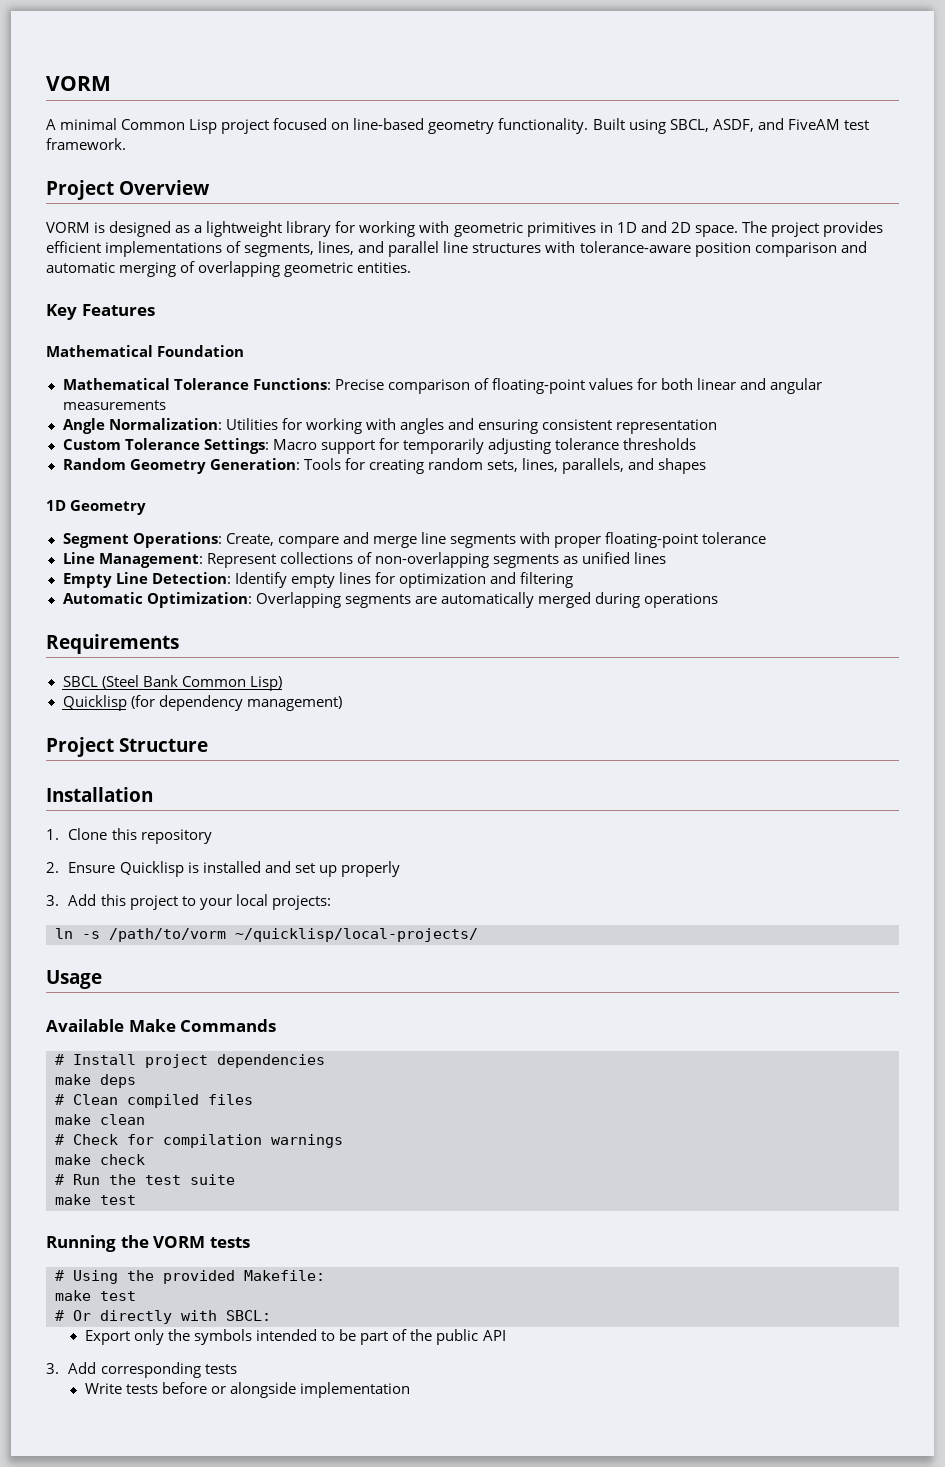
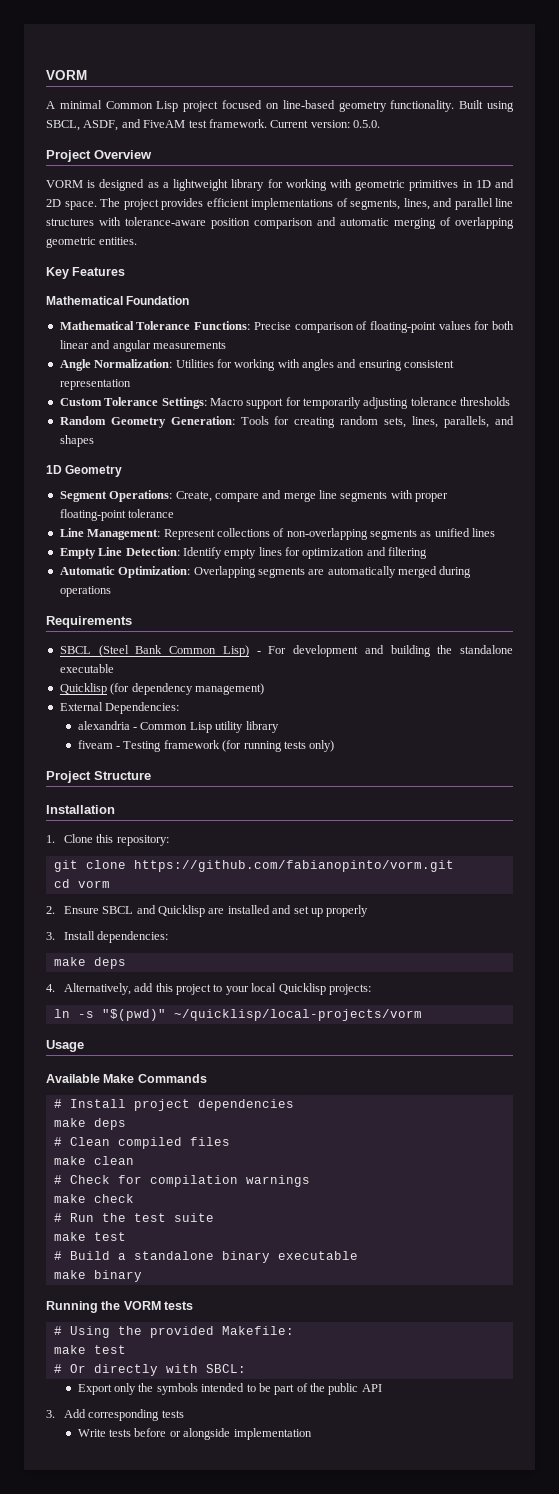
(126, 144) none -> [270,120,380,128] Current version: 0.5.0.
[62,695,342,711] // Quicklisp (for dependency management) -> [256,645,513,657] [59,664,114,673] [59,683,264,695] [59,702,180,714] [77,721,279,733] [77,740,335,752] - For development and building the standalone executable // Quicklisp (for dependency management) // External Dependencies: // alexandria - Common Lisp utility library // fiveam - Testing framework (for running tests only)
[140,829,212,844] [46,861,199,877] repository // 2. Ensure Quicklisp is -> [116,835,169,846] [53,860,454,872] [53,879,110,888] [46,905,225,917] repository: // git clone https://github.com/fabianopinto/vorm.git // cd vorm // 2. Ensure SBCL and Quicklisp are
[68,894,97,906] Add -> [63,931,169,943] [53,957,126,969] [46,983,154,995] Install dependencies: // make deps // 4. Alternatively, add
(268, 900) none -> [278,983,326,995] Quicklisp
[109,928,478,942] /path/to/vorm ~/quicklisp/local-projects/ -> [101,1009,422,1021] "$(pwd)" ~/quicklisp/local-projects/vorm
(136, 1200) none -> [53,1251,358,1263] [53,1270,142,1282] // # Build a standalone binary executable // make binary

